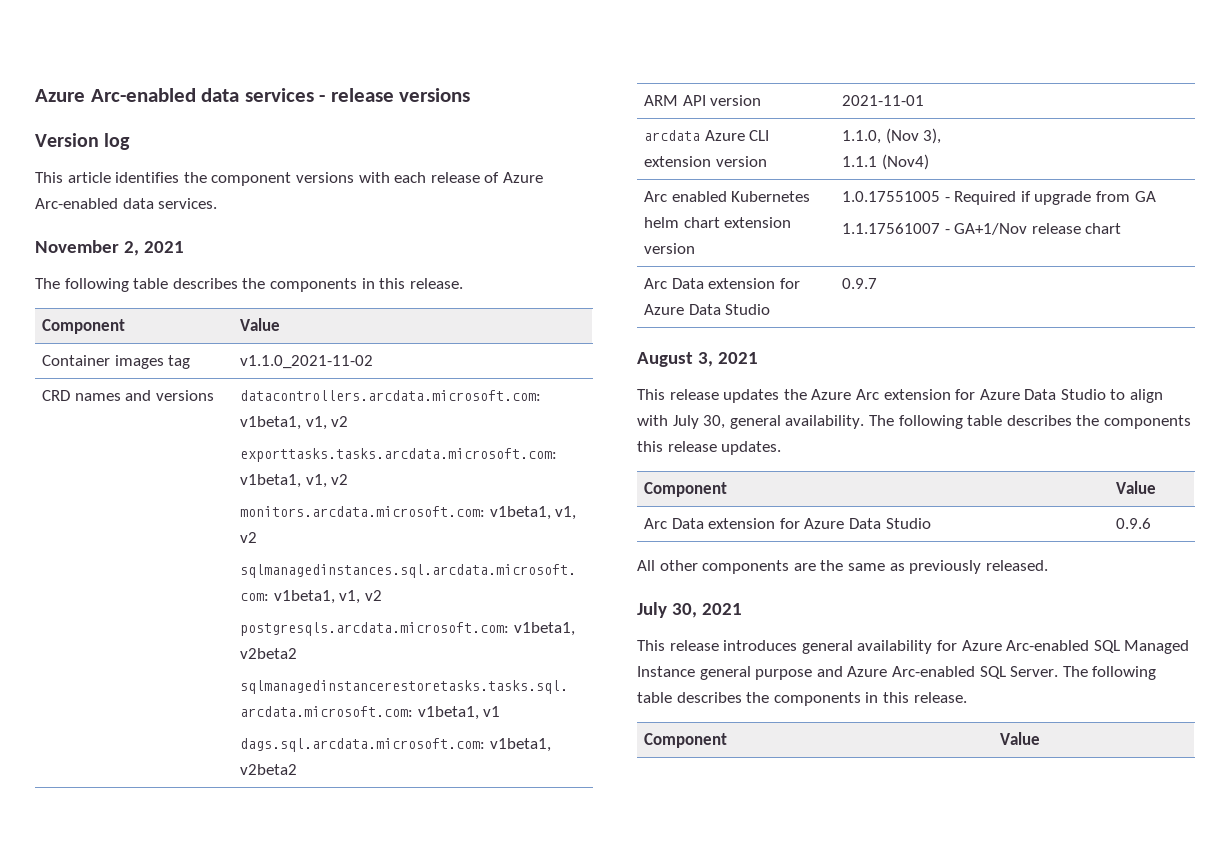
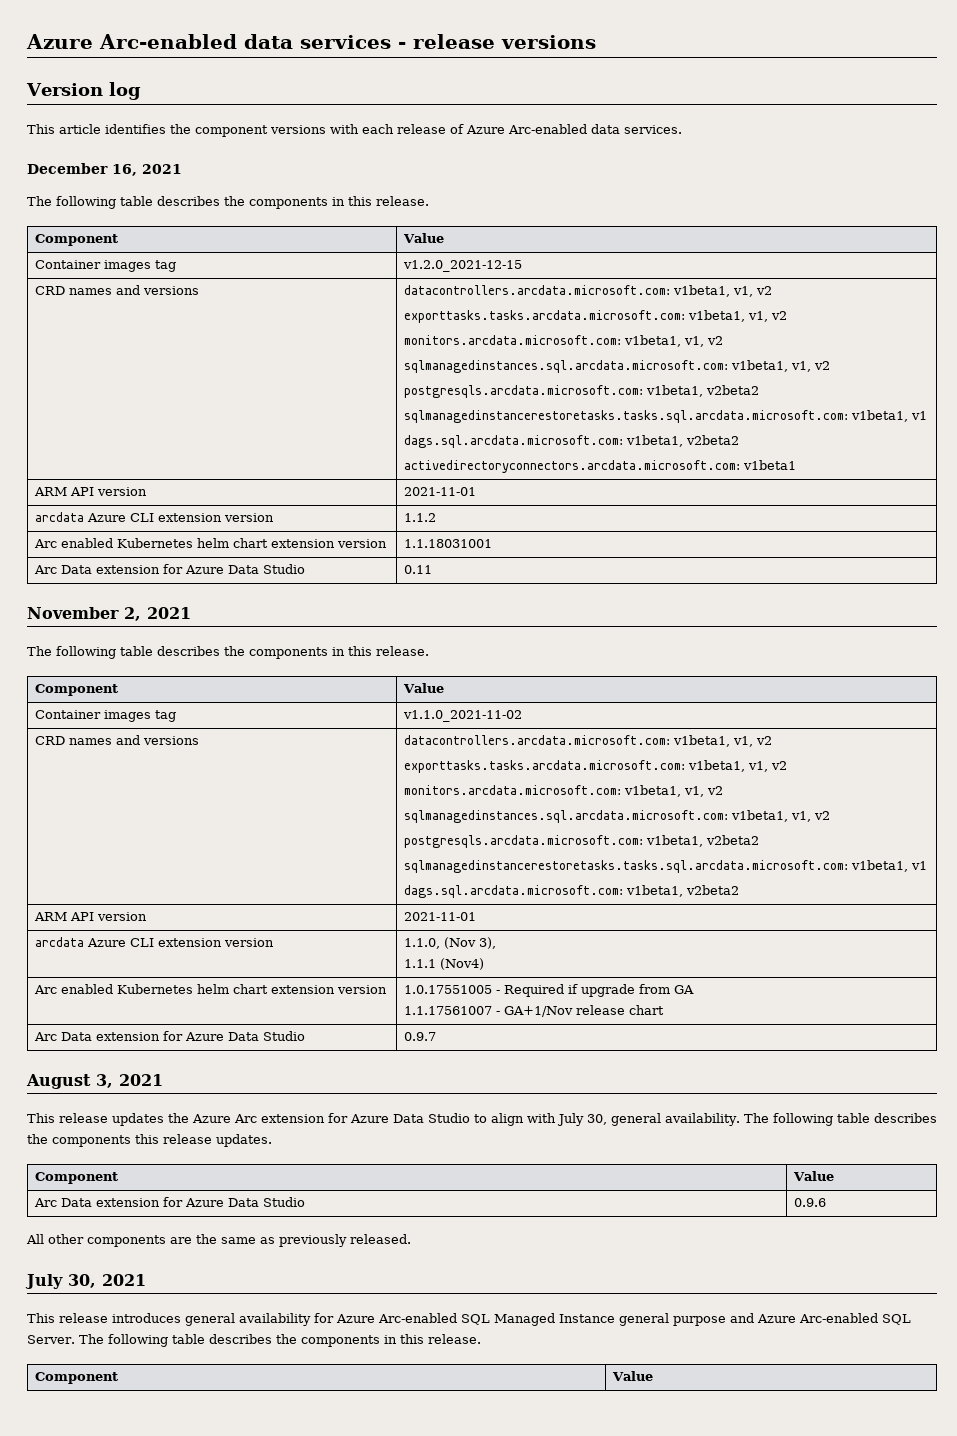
(218, 203) none -> [27,163,182,176] [27,196,429,209] [35,234,119,246] [403,233,445,243] [35,260,177,272] [403,260,523,272] [35,285,200,295] [404,285,773,297] [404,310,788,323] [404,335,724,347] [404,360,831,373] [404,385,760,398] [404,410,928,423] [404,435,740,448] [404,460,797,473] [34,487,148,496] [404,487,477,496] [35,512,275,522] [404,513,437,522] [34,538,388,548] [404,539,493,548] [34,564,306,574] [404,565,433,574] // December 16, 2021 // The following table describes the components in this release. // Component | Value // Container images tag | v1.2.0_2021-12-15 // CRD names and versions | datacontrollers.arcdata.microsoft.com: v1beta1, v1, v2 // exporttasks.tasks.arcdata.microsoft.com: v1beta1, v1, v2 // monitors.arcdata.microsoft.com: v1beta1, v1, v2 // sqlmanagedinstances.sql.arcdata.microsoft.com: v1beta1, v1, v2 // postgresqls.arcdata.microsoft.com: v1beta1, v2beta2 // sqlmanagedinstancerestoretasks.tasks.sql.arcdata.microsoft.com: v1beta1, v1 // dags.sql.arcdata.microsoft.com: v1beta1, v2beta2 // activedirectoryconnectors.arcdata.microsoft.com: v1beta1 // ARM API version | 2021-11-01 // arcdata Azure CLI extension version | 1.1.2 // Arc enabled Kubernetes helm chart extension version | 1.1.18031001 // Arc Data extension for Azure Data Studio | 0.11

